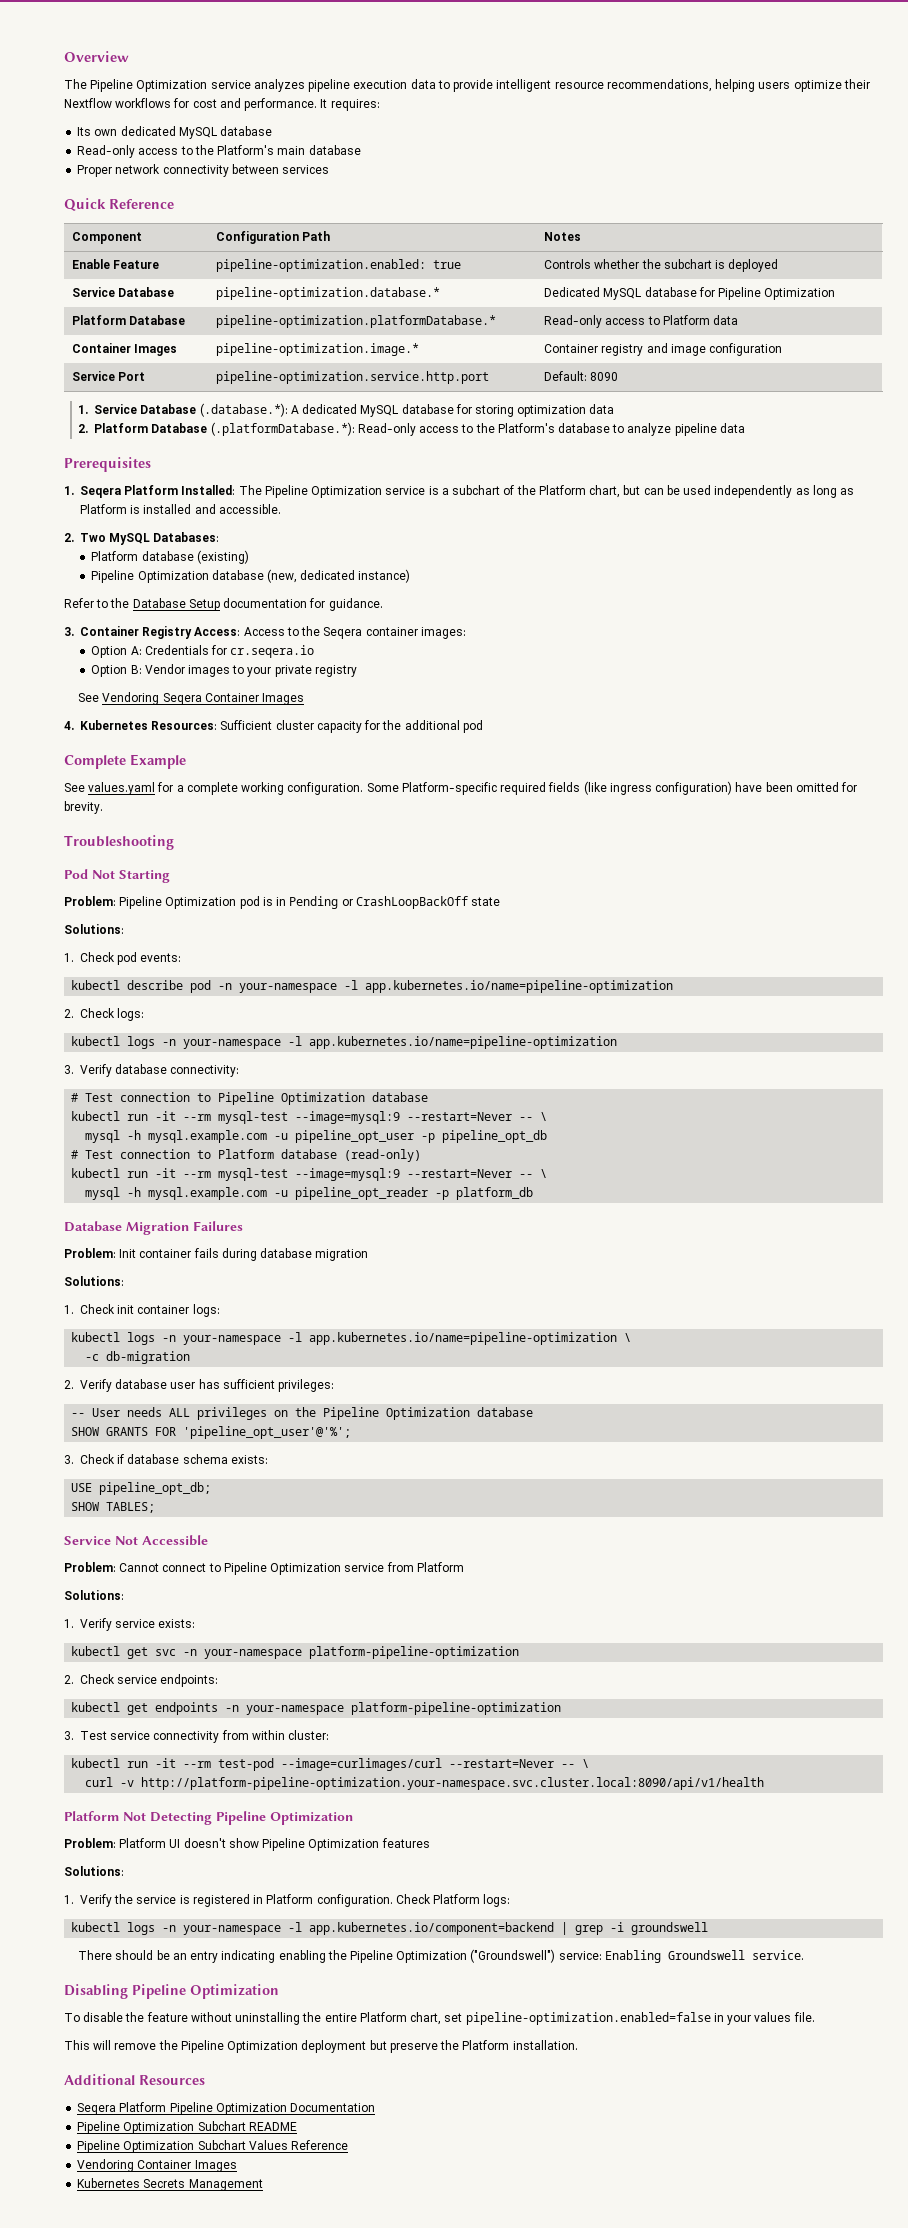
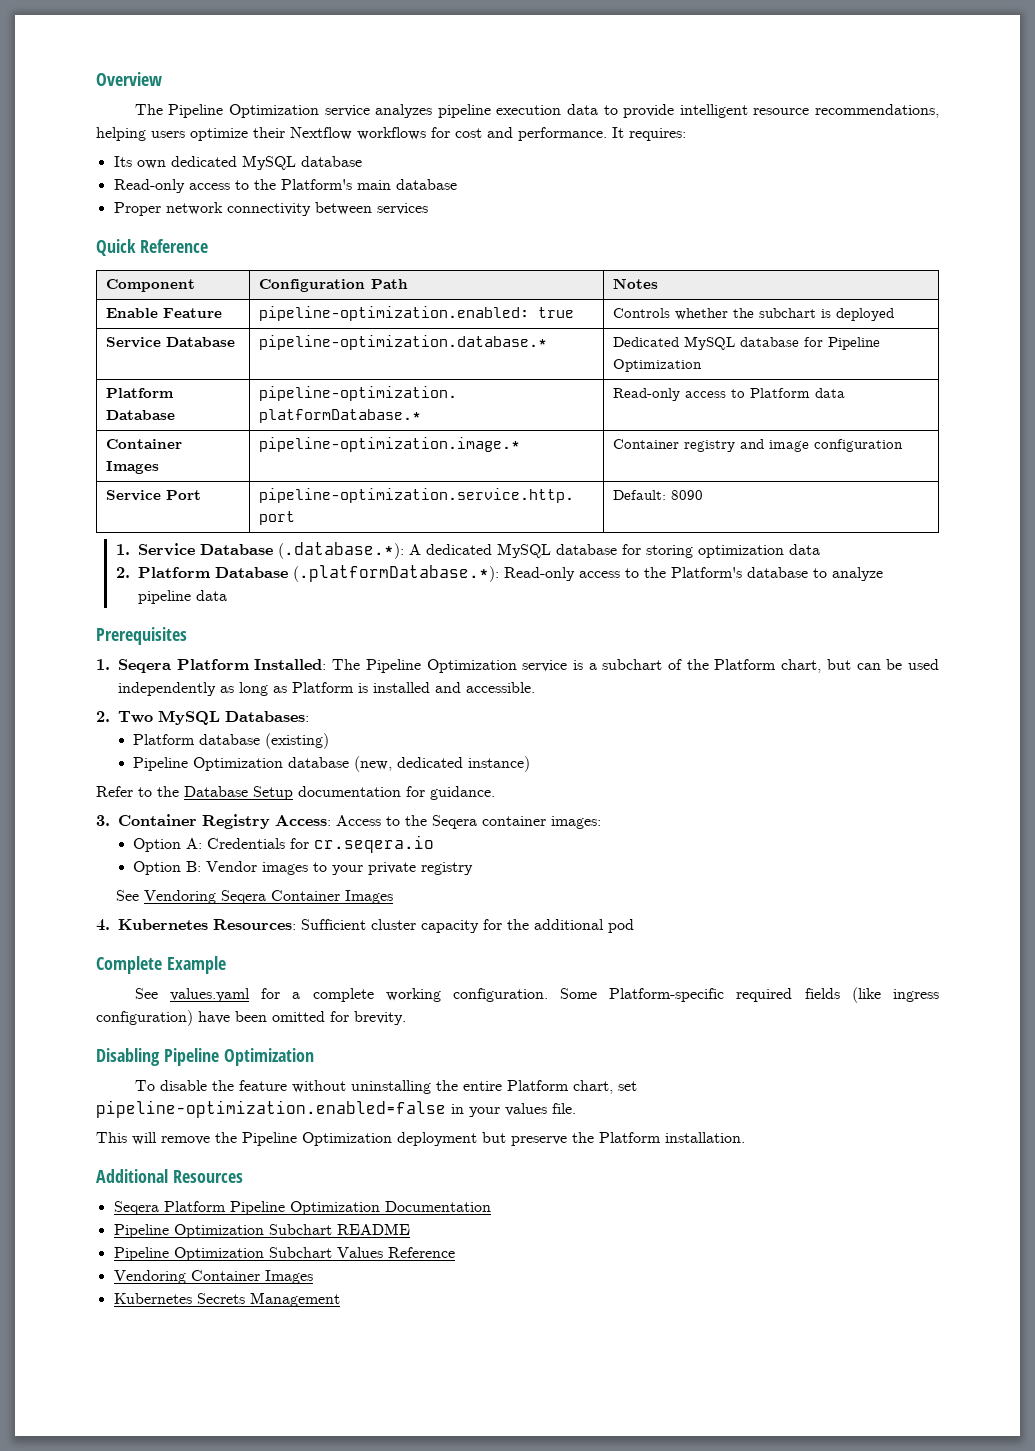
[64,835,174,850] [64,869,170,883] [64,896,501,909] [64,924,124,934] [64,952,182,965] [71,980,674,993] [64,1008,145,1021] [71,1036,618,1049] [64,1064,240,1077] [71,1092,429,1105] [71,1111,548,1124] [85,1130,548,1143] [71,1149,422,1162] [71,1168,548,1181] [85,1187,534,1200] [64,1221,243,1235] [64,1248,369,1261] [64,1276,124,1286] [64,1304,220,1317] [71,1332,632,1345] [85,1351,191,1364] [64,1379,335,1392] [71,1407,534,1420] [71,1426,352,1439] [64,1454,268,1464] [71,1482,212,1495] [71,1502,156,1513] [64,1535,208,1546] [64,1562,464,1575] [64,1590,124,1600] [64,1618,196,1631] [71,1646,520,1659] [64,1674,219,1687] [71,1702,562,1715] [64,1730,330,1743] [71,1758,590,1771] [85,1777,765,1790] [64,1811,353,1825] [64,1838,430,1851] [64,1866,124,1876] [64,1894,511,1907] [71,1922,709,1935] [78,1949,804,1963] // Troubleshooting // Pod Not Starting // Problem: Pipeline Optimization pod is in Pending or CrashLoopBackOff state // Solutions: // 1. Check pod events: // kubectl describe pod -n your-namespace -l app.kubernetes.io/name=pipeline-optimization // 2. Check logs: // kubectl logs -n your-namespace -l app.kubernetes.io/name=pipeline-optimization // 3. Verify database connectivity: // # Test connection to Pipeline Optimization database // kubectl run -it --rm mysql-test --image=mysql:9 --restart=Never -- \ // mysql -h mysql.example.com -u pipeline_opt_user -p pipeline_opt_db // # Test connection to Platform database (read-only) // kubectl run -it --rm mysql-test --image=mysql:9 --restart=Never -- \ // mysql -h mysql.example.com -u pipeline_opt_reader -p platform_db // Database Migration Failures // Problem: Init container fails during database migration // Solutions: // 1. Check init container logs: // kubectl logs -n your-namespace -l app.kubernetes.io/name=pipeline-optimization \ // -c db-migration // 2. Verify database user has sufficient privileges: // -- User needs ALL privileges on the Pipeline Optimization database // SHOW GRANTS FOR 'pipeline_opt_user'@'%'; // 3. Check if database schema exists: // USE pipeline_opt_db; // SHOW TABLES; // Service Not Accessible // Problem: Cannot connect to Pipeline Optimization service from Platform // Solutions: // 1. Verify service exists: // kubectl get svc -n your-namespace platform-pipeline-optimization // 2. Check service endpoints: // kubectl get endpoints -n your-namespace platform-pipeline-optimization // 3. Test service connectivity from within cluster: // kubectl run -it --rm test-pod --image=curlimages/curl --restart=Never -- \ // curl -v http://platform-pipeline-optimization.your-namespace.svc.cluster.local:8090/api/v1/health // Platform Not Detecting Pipeline Optimization // Problem: Platform UI doesn't show Pipeline Optimization features // Solutions: // 1. Verify the service is registered in Platform configuration. Check Platform logs: // kubectl logs -n your-namespace -l app.kubernetes.io/component=backend | grep -i groundswell // There should be an entry indicating enabling the Pipeline Optimization ("Groundswell") service: Enabling Groundswell service. -> (406, 1018) none

